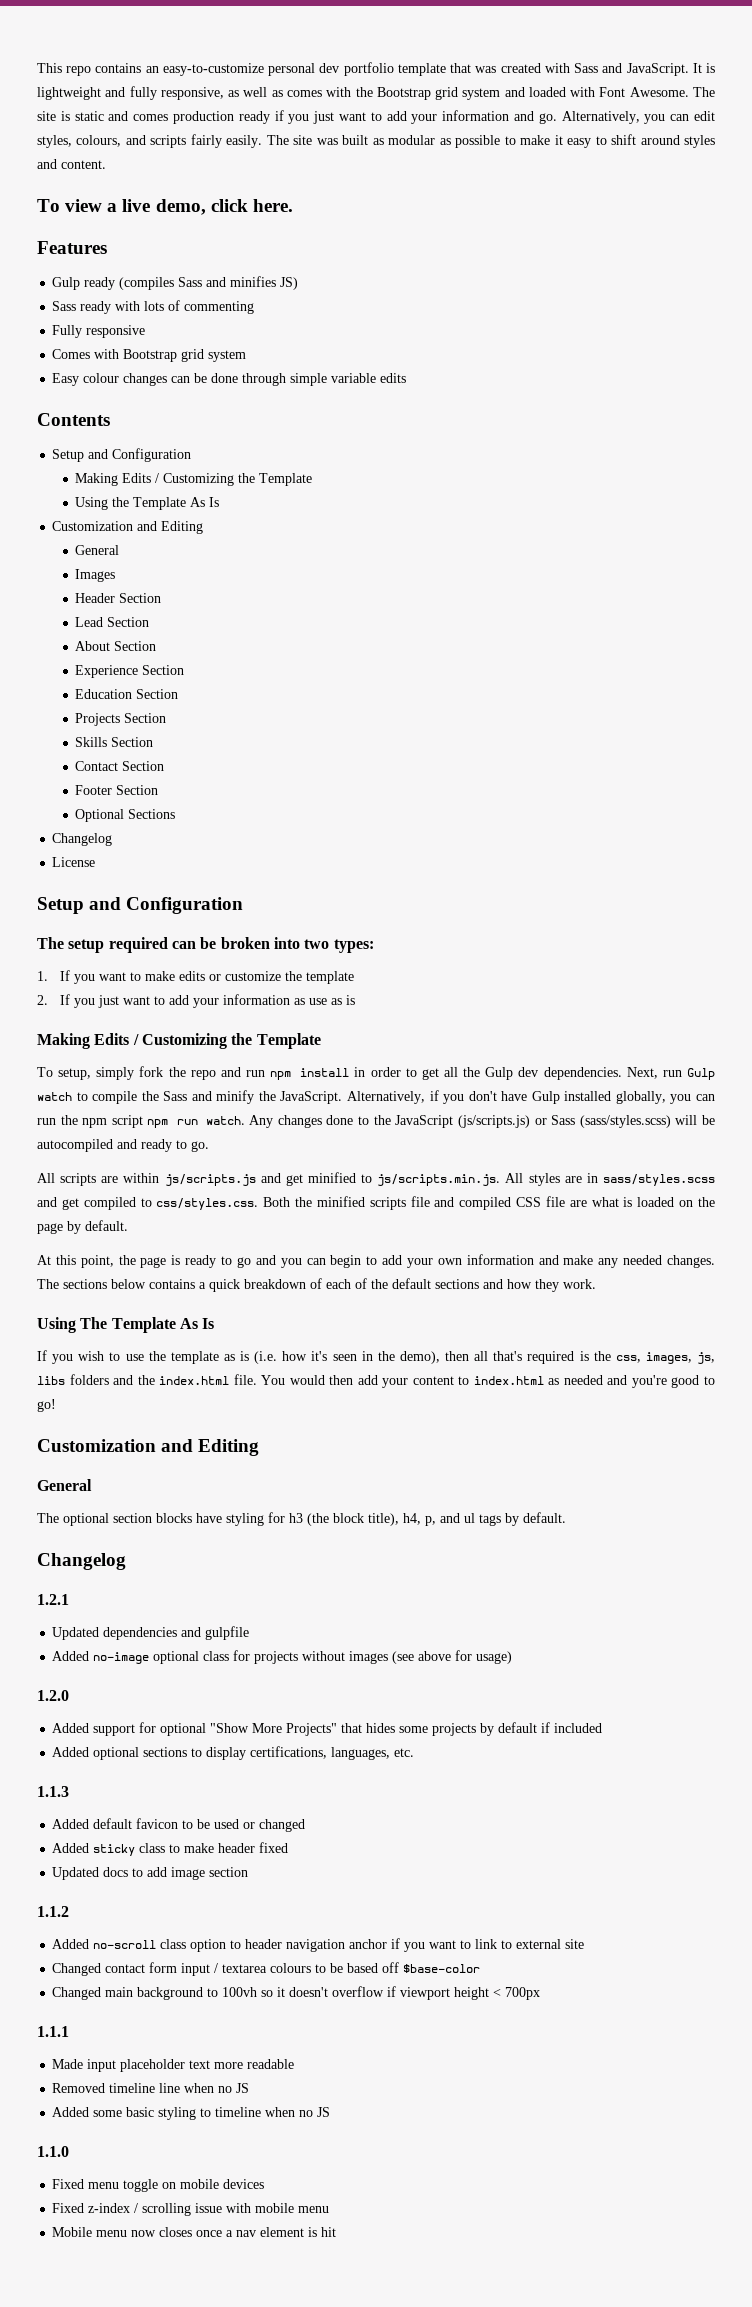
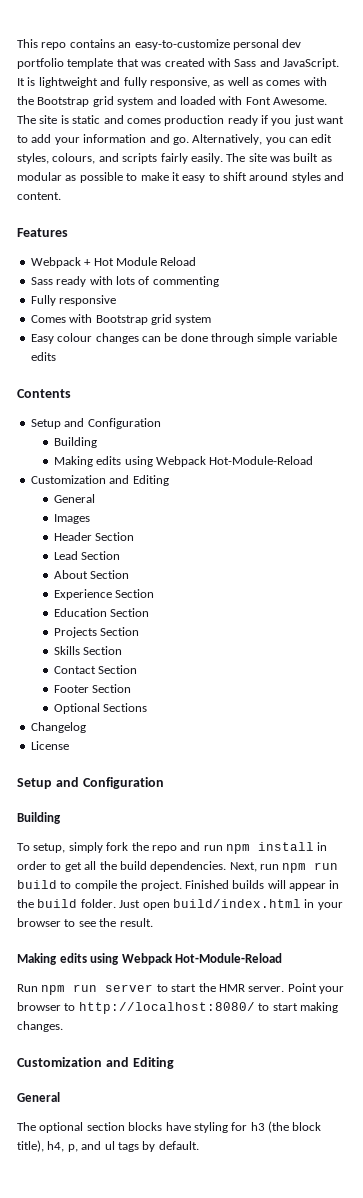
[37,199,293,215] [37,241,107,254] [52,276,299,290] To view a live demo, click here. // Features // Gulp ready (compiles Sass and minifies JS) -> [17,228,68,237] [30,257,197,268] Features // Webpack + Hot Module Reload
[75,473,313,486] [75,497,220,510] // Making Edits / Customizing the Template // Using the Template As Is -> [53,437,97,448] [53,456,314,467] // Building // Making edits using Webpack Hot-Module-Reload
[37,937,374,953] [37,970,354,984] [37,994,355,1008] [37,1033,321,1049] The setup required can be broken into two types: // 1. If you want to make edits or customize the template // 2. If you just want to add your information as use as is // Making Edits / Customizing the Template -> [17,812,61,824] Building
[485,1067,539,1080] Gulp dev -> [119,861,147,870] build
[687,1068,715,1080] [37,1090,715,1104] [37,1115,716,1128] [37,1139,209,1152] [37,1172,715,1186] [37,1196,716,1210] [37,1220,128,1234] [37,1254,716,1268] [37,1278,596,1292] [37,1317,215,1333] [37,1350,715,1364] [37,1374,715,1388] [37,1399,56,1412] Gulp watch to compile the Sass and minify the JavaScript. Alternatively, if you don't have Gulp installed globally, you can run the npm script npm run watch. Any changes done to the JavaScript (js/scripts.js) or Sass (sass/styles.scss) will be autocompiled and ready to go. // All scripts are within js/scripts.js and get minified to js/scripts.min.js. All styles are in sass/styles.scss and get compiled to css/styles.css. Both the minified scripts file and compiled CSS file are what is loaded on the page by default. // At this point, the page is ready to go and you can begin to add your own information and make any needed changes. The sections below contains a quick breakdown of each of the default sections and how they work. // Using The Template As Is // If you wish to use the template as is (i.e. how it's seen in the demo), then all that's required is the css, images, js, libs folders and the index.html file. You would then add your content to index.html as needed and you're good to go! -> [282,862,339,873] [17,880,340,891] [17,899,343,910] [17,918,153,927] [17,953,283,965] [17,983,344,995] [17,1002,338,1014] [17,1021,63,1032] npm run build to compile the project. Finished builds will appear in the build folder. Just open build/index.html in your browser to see the result. // Making edits using Webpack Hot-Module-Reload // Run npm run server to start the HMR server. Point your browser to http://localhost:8080/ to start making changes.
[37,1553,126,1570] [37,1594,69,1605] [52,1626,250,1640] [52,1650,513,1664] [37,1690,69,1701] [52,1722,603,1736] [52,1746,415,1760] [37,1786,69,1797] [52,1818,306,1832] [52,1842,289,1856] [52,1867,249,1880] [37,1906,69,1917] [52,1938,585,1952] [52,1962,481,1976] [52,1986,541,2000] [37,2026,69,2037] [52,2059,295,2072] [52,2083,250,2093] [52,2107,331,2120] [37,2146,69,2157] [52,2179,265,2192] [52,2203,330,2216] [52,2227,337,2237] // Changelog // 1.2.1 // Updated dependencies and gulpfile // Added no-image optional class for projects without images (see above for usage) // 1.2.0 // Added support for optional "Show More Projects" that hides some projects by default if included // Added optional sections to display certifications, languages, etc. // 1.1.3 // Added default favicon to be used or changed // Added sticky class to make header fixed // Updated docs to add image section // 1.1.2 // Added no-scroll class option to header navigation anchor if you want to link to external site // Changed contact form input / textarea colours to be based off $base-color // Changed main background to 100vh so it doesn't overflow if viewport height < 700px // 1.1.1 // Made input placeholder text more readable // Removed timeline line when no JS // Added some basic styling to timeline when no JS // 1.1.0 // Fixed menu toggle on mobile devices // Fixed z-index / scrolling issue with mobile menu // Mobile menu now closes once a nav element is hit -> (199, 1145) none

